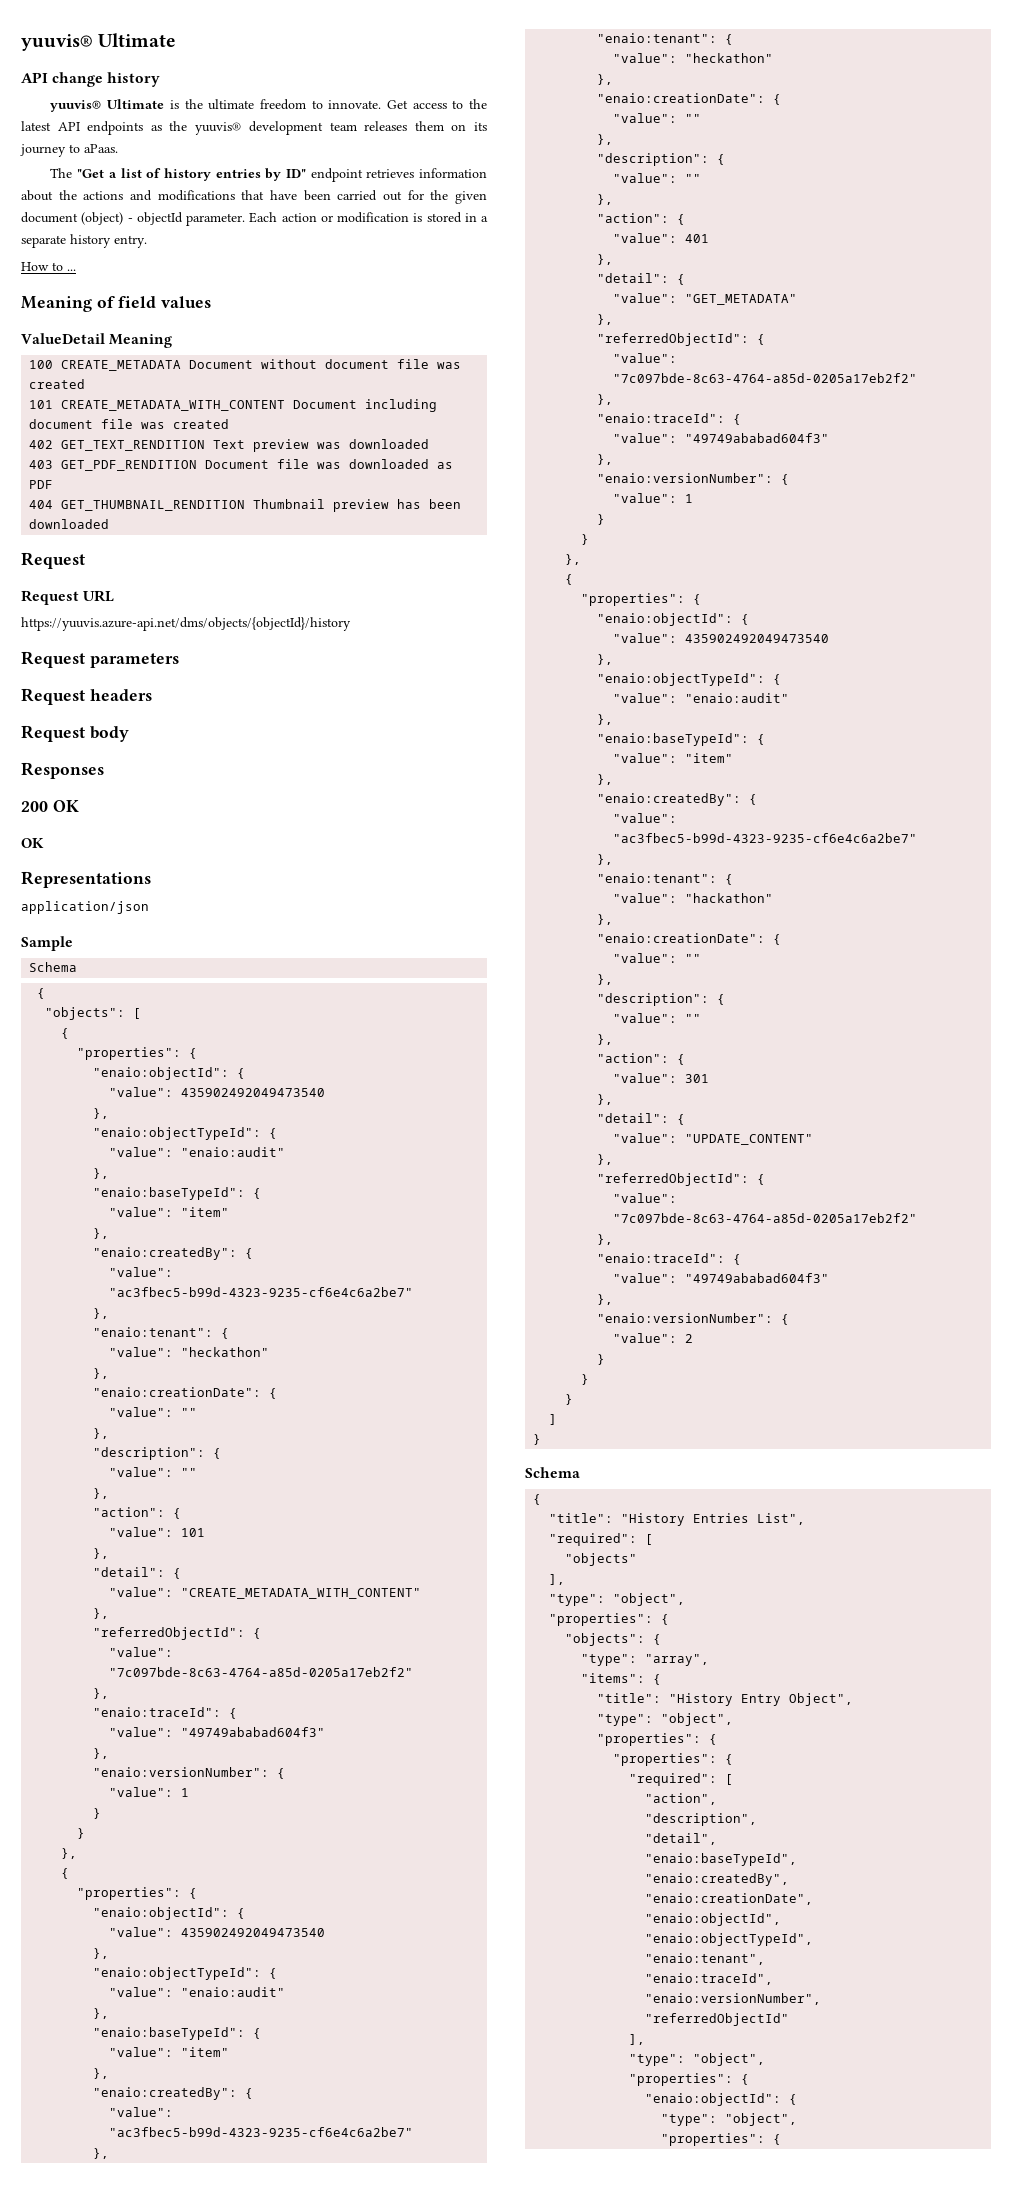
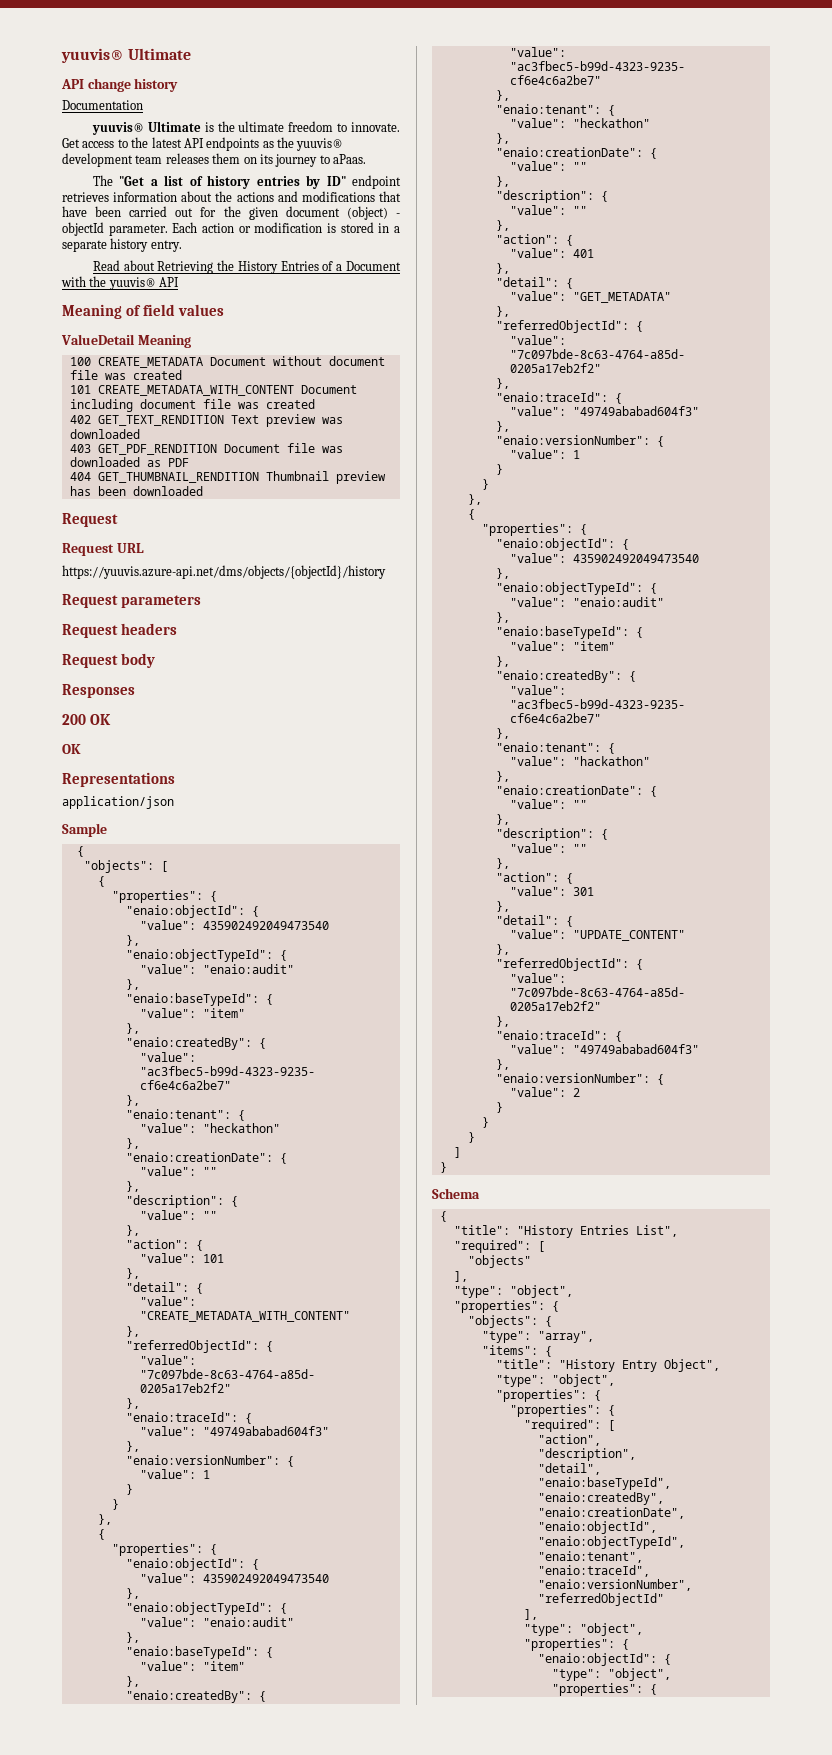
(161, 79) none -> [62,100,143,110] // Documentation
[21,262,76,271] How to ... -> [92,260,402,274] [61,276,180,290] Read about Retrieving the History Entries of a Document with the yuuvis® API
[29,962,78,972] // Schema -> (107, 830) none

